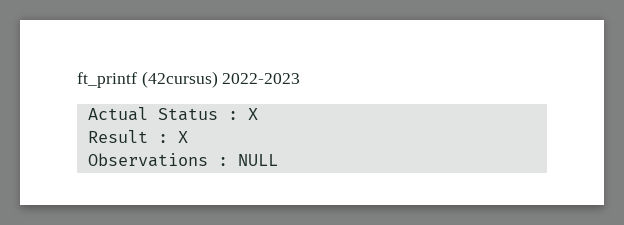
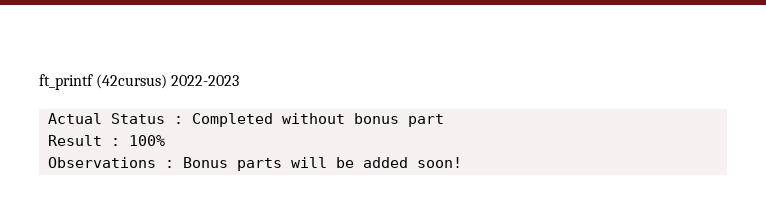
[247,108,258,120] X -> [192,113,445,127] Completed without bonus part
[177,131,188,143] X -> [129,135,166,146] 100%
[237,154,278,166] NULL -> [183,157,463,171] Bonus parts will be added soon!

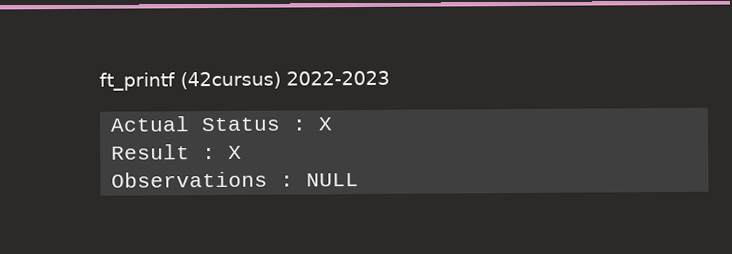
[192,113,445,127] Completed without bonus part -> [318,117,334,131] X
[129,135,166,146] 100% -> [228,145,243,159] X
[183,157,463,171] Bonus parts will be added soon! -> [306,173,360,187] NULL

